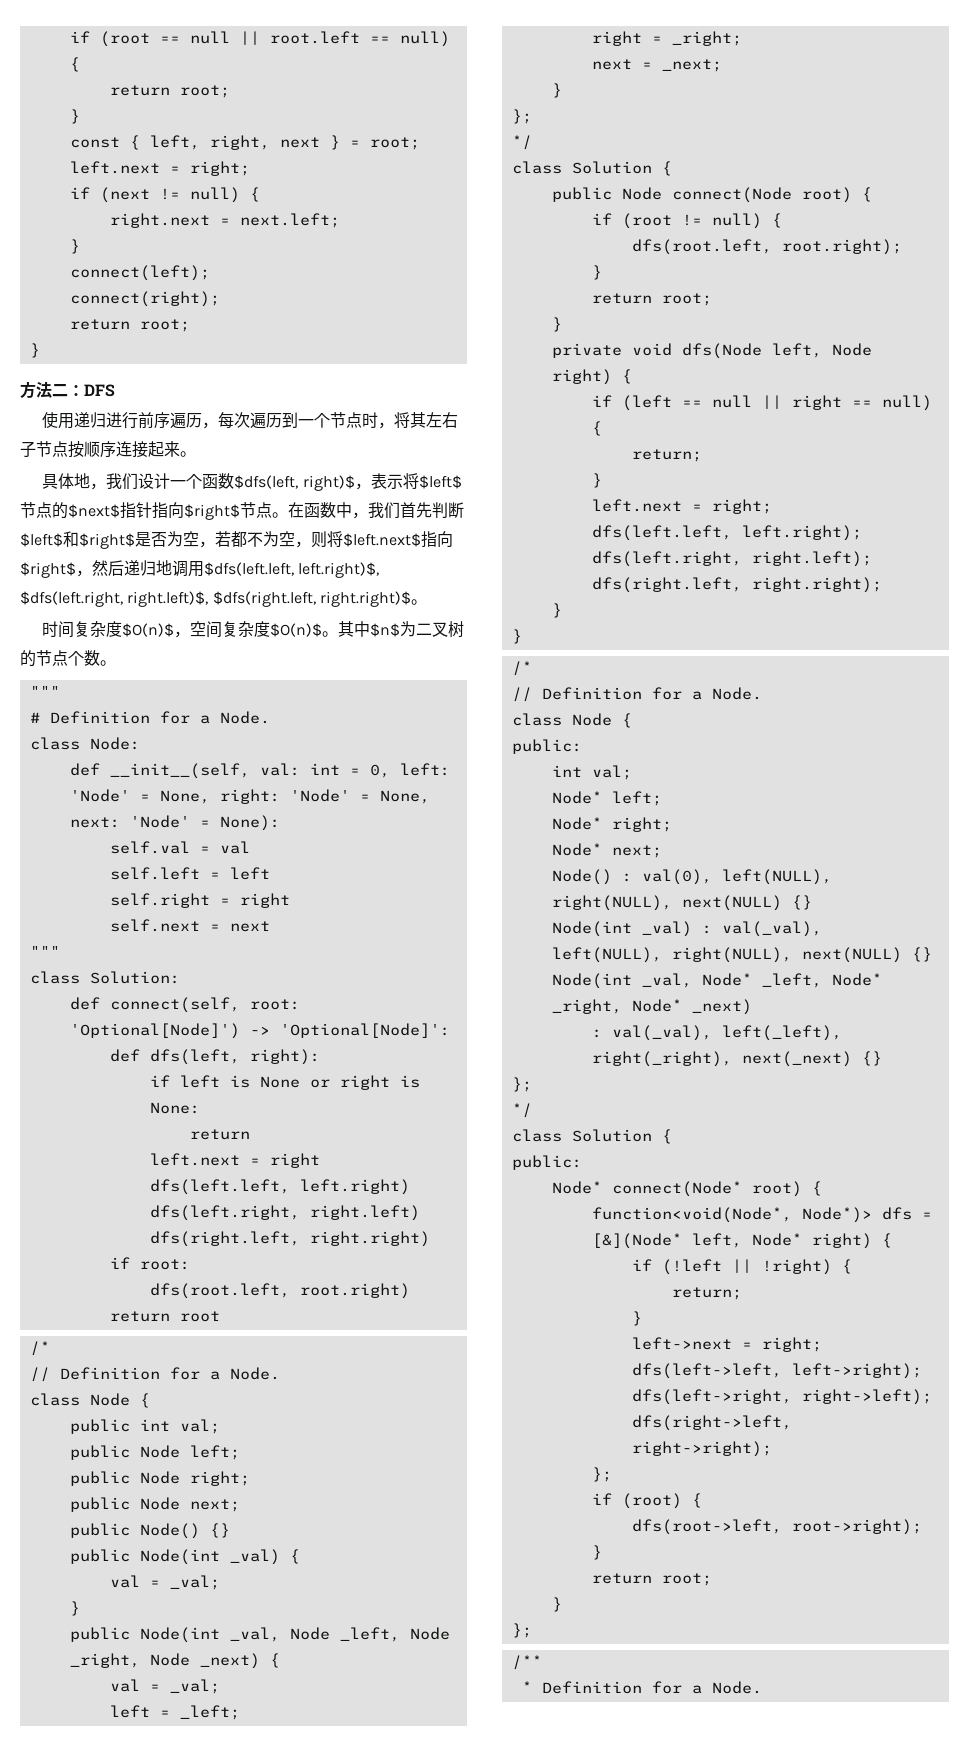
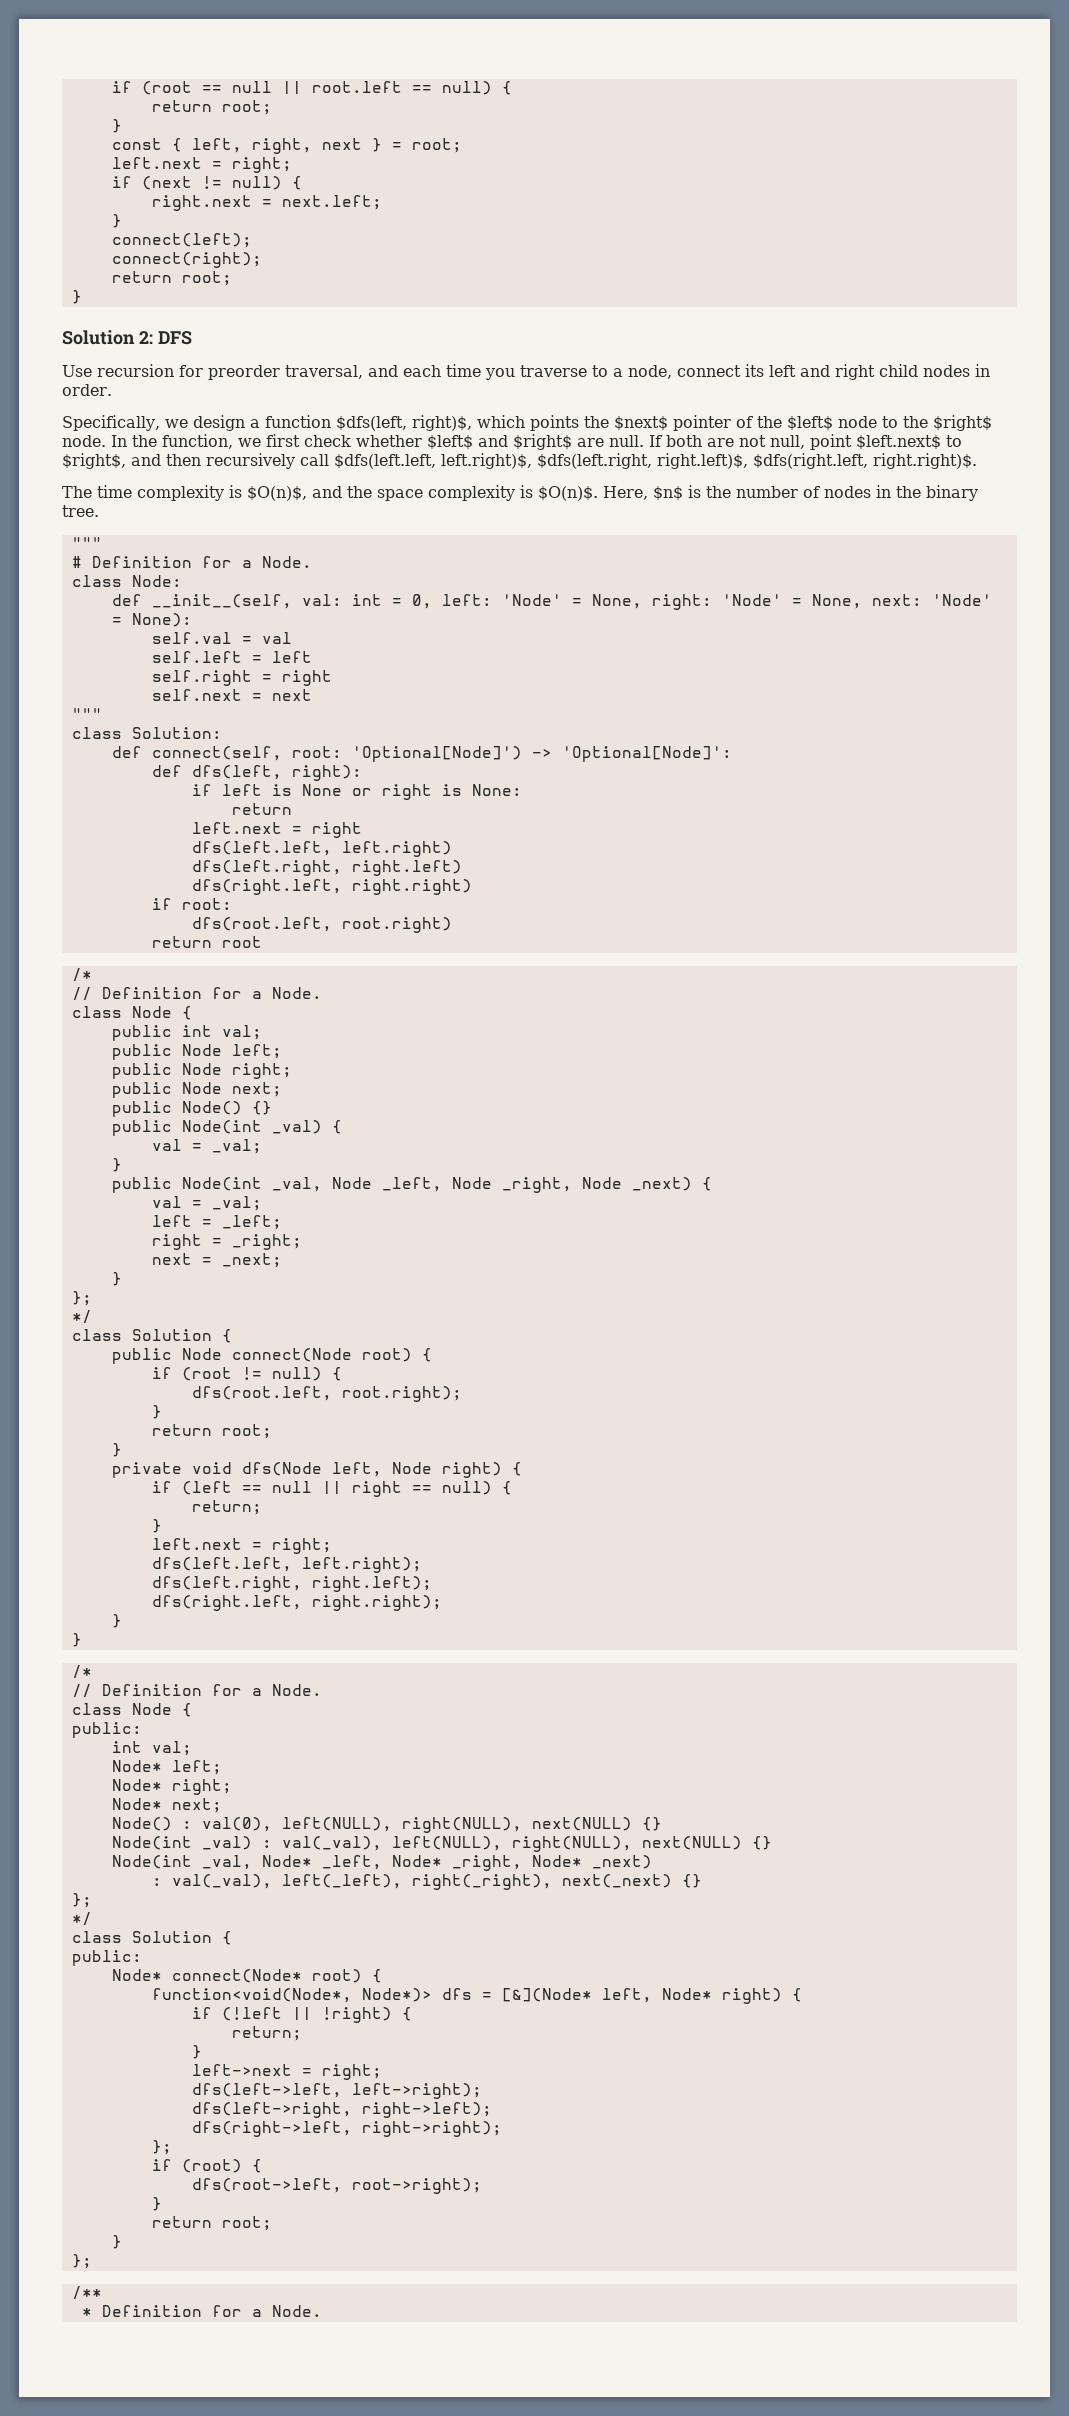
[20,381,84,399] 方法二： -> [62,330,153,345] Solution 2:
[42,412,459,429] [20,441,196,458] [42,473,462,491] [20,502,464,520] [20,531,453,549] [20,560,204,578] 使用递归进行前序遍历，每次遍历到一个节点时，将其左右子节点按顺序连接起来。 // 具体地，我们设计一个函数$dfs(left, right)$，表示将$left$节点的$next$指针指向$right$节点。在函数中，我们首先判断$left$和$right$是否为空，若都不为空，则将$left.next$指向$right$，然后递归地调用 -> [62,364,990,380] [62,384,112,396] [62,415,992,431] [62,434,962,450] [62,453,329,469] Use recursion for preorder traversal, and each time you traverse to a node, connect its left and right child nodes in order. // Specifically, we design a function $dfs(left, right)$, which points the $next$ pointer of the $left$ node to the $right$ node. In the function, we first check whether $left$ and $right$ are null. If both are not null, point $left.next$ to $right$, and then recursively call
[319,591,427,607] [42,621,465,638] [20,650,116,667] right.right)$。 // 时间复杂度$O(n)$，空间复杂度$O(n)$。其中$n$为二叉树的节点个数。 -> [873,453,977,469] [62,485,978,501] [62,505,99,517] right.right)$. // The time complexity is $O(n)$, and the space complexity is $O(n)$. Here, $n$ is the number of nodes in the binary tree.

